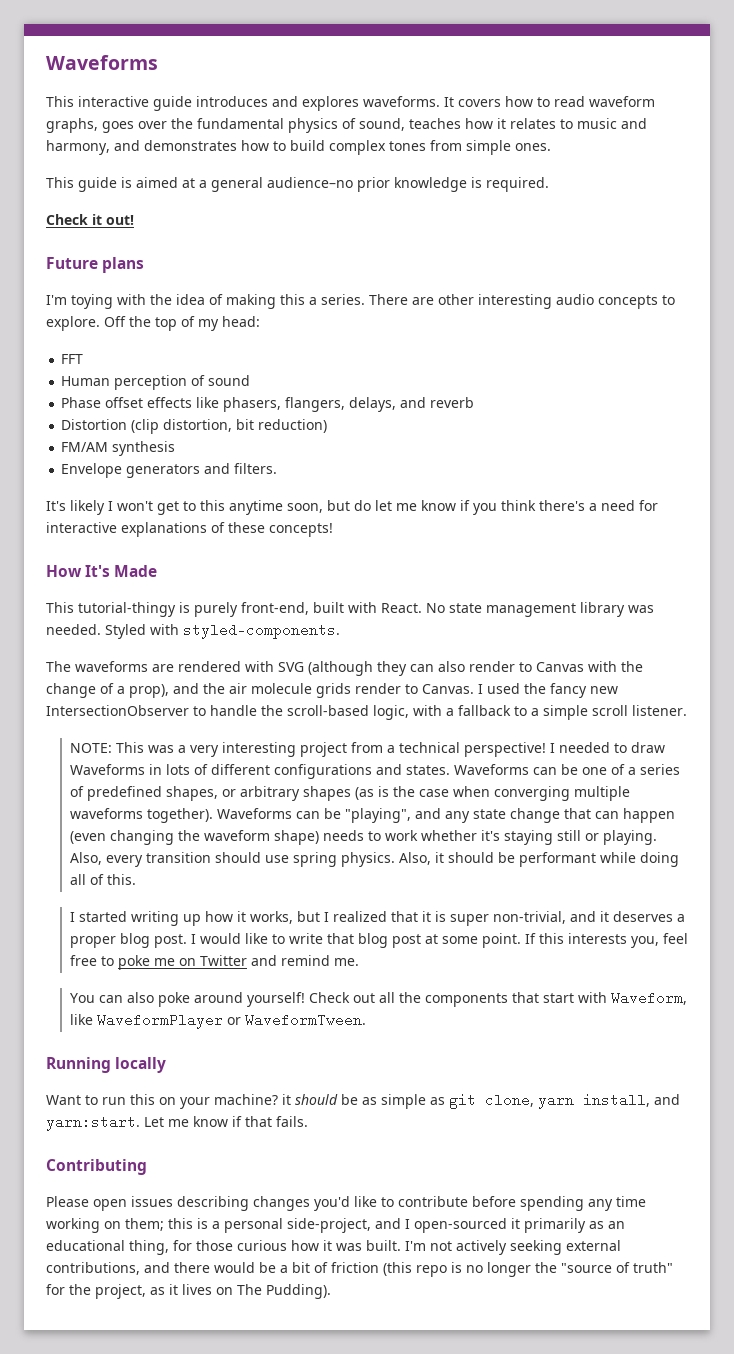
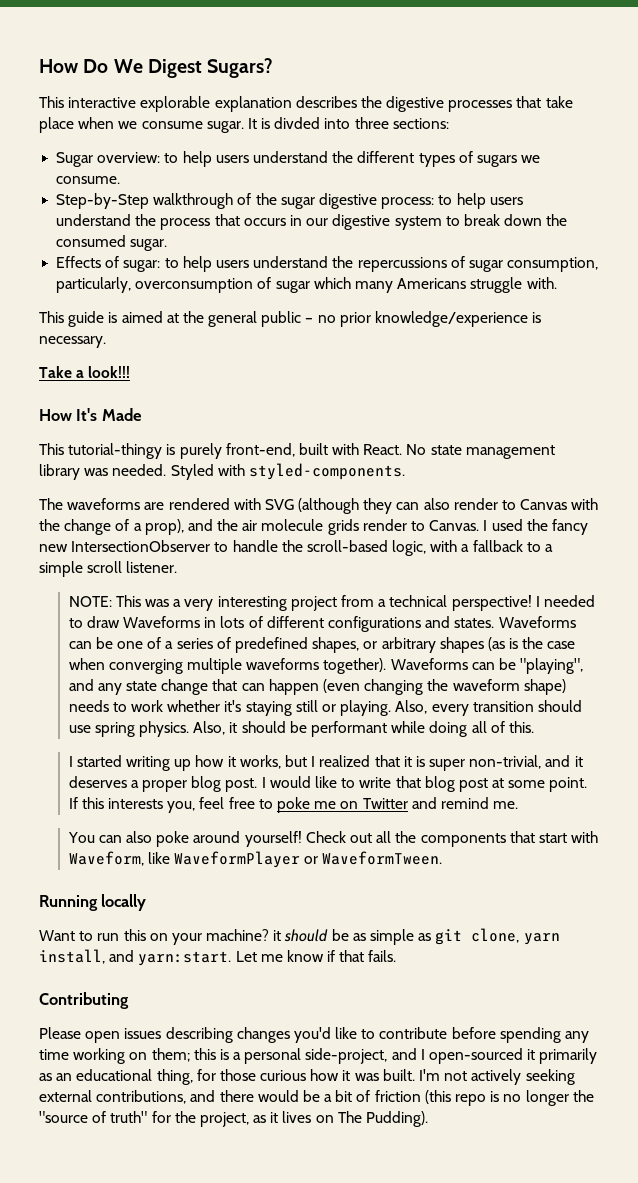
[46,55,158,70] [46,96,655,111] [46,118,647,133] [46,140,551,155] Waveforms // This interactive guide introduces and explores waveforms. It covers how to read waveform graphs, goes over the fundamental physics of sound, teaches how it relates to music and harmony, and demonstrates how to build complex tones from simple ones. -> [39,58,274,78] [39,96,573,112] [39,117,449,133] [56,151,541,167] [56,176,121,184] [56,193,523,209] [56,214,568,230] [56,235,168,251] [56,256,599,272] [56,277,557,293] How Do We Digest Sugars? // This interactive explorable explanation describes the digestive processes that take place when we consume sugar. It is divded into three sections: // Sugar overview: to help users understand the different types of sugars we consume. // Step-by-Step walkthrough of the sugar digestive process: to help users understand the process that occurs in our digestive system to break down the consumed sugar. // Effects of sugar: to help users understand the repercussions of sugar consumption, particularly, overconsumption of sugar which many Americans struggle with.
[199,177,549,192] [46,214,134,225] [46,257,145,273] [46,294,675,309] [46,316,260,331] [61,354,84,364] [61,375,251,390] [61,397,475,412] [61,419,328,434] [61,441,176,456] [61,463,278,478] [46,500,658,515] [46,522,333,537] a general audience–no prior knowledge is required. // Check it out! // Future plans // I'm toying with the idea of making this a series. There are other interesting audio concepts to explore. Off the top of my head: // FFT // Human perception of sound // Phase offset effects like phasers, flangers, delays, and reverb // Distortion (clip distortion, bit reduction) // FM/AM synthesis // Envelope generators and filters. // It's likely I won't get to this anytime soon, but do let me know if you think there's a need for interactive explanations of these concepts! -> [182,311,542,327] [39,336,106,348] [39,366,131,378] the general public – no prior knowledge/experience is necessary. // Take a look!!!

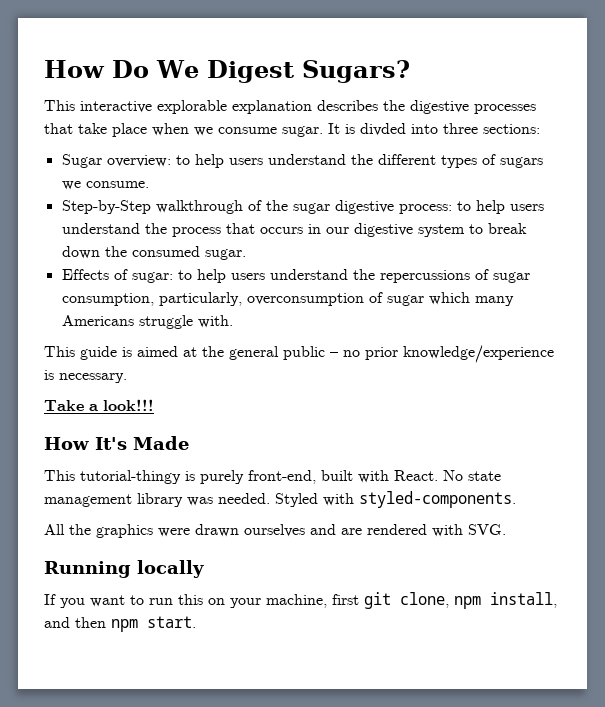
[39,498,599,514] [39,519,588,535] [39,540,554,556] [39,561,178,577] [68,595,595,611] [68,616,576,632] [68,637,576,653] [68,658,584,674] [68,679,566,695] [68,700,582,716] [68,721,534,737] [68,755,583,771] [68,776,588,792] [68,797,519,813] [67,831,599,847] [68,851,443,868] The waveforms are rendered with SVG (although they can also render to Canvas with the change of a prop), and the air molecule grids render to Canvas. I used the fancy new IntersectionObserver to handle the scroll-based logic, with a fallback to a simple scroll listener. // NOTE: This was a very interesting project from a technical perspective! I needed to draw Waveforms in lots of different configurations and states. Waveforms can be one of a series of predefined shapes, or arbitrary shapes (as is the case when converging multiple waveforms together). Waveforms can be "playing", and any state change that can happen (even changing the waveform shape) needs to work whether it's staying still or playing. Also, every transition should use spring physics. Also, it should be performant while doing all of this. // I started writing up how it works, but I realized that it is super non-trivial, and it deserves a proper blog post. I would like to write that blog post at some point. If this interests you, feel free to poke me on Twitter and remind me. // You can also poke around yourself! Check out all the components that start with Waveform, like WaveformPlayer or WaveformTween. -> [44,524,506,538] All the graphics were drawn ourselves and are rendered with SVG.
[39,930,75,941] Want -> [44,594,125,608] If you want
[206,929,432,945] machine? it should be as simple as -> [266,594,359,608] machine, first
[523,933,560,945] yarn -> [454,596,481,609] npm
[138,950,397,966] [39,992,129,1009] [39,1027,590,1043] [39,1048,598,1064] [39,1069,575,1085] [39,1090,594,1106] [39,1111,429,1127] yarn:start. Let me know if that fails. // Contributing // Please open issues describing changes you'd like to contribute before spending any time working on them; this is a personal side-project, and I open-sourced it primarily as an educational thing, for those curious how it was built. I'm not actively seeking external contributions, and there would be a bit of friction (this repo is no longer the "source of truth" for the project, as it lives on The Pudding). -> [75,616,196,632] then npm start.

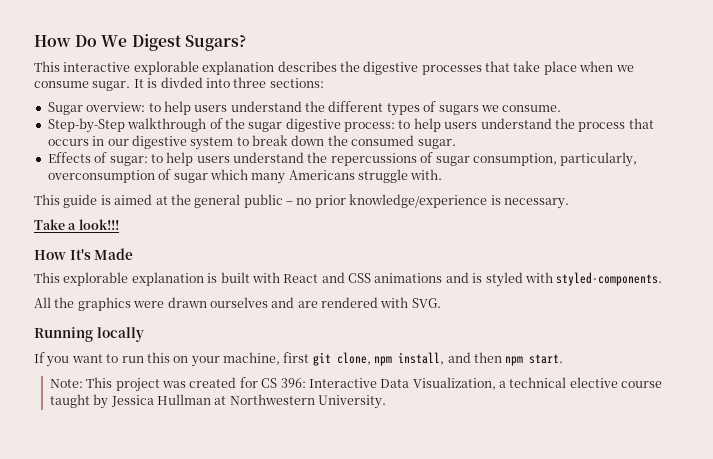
[80,470,501,484] [44,493,318,507] tutorial-thingy is purely front-end, built with React. No state management library was needed. Styled -> [63,272,523,287] explorable explanation is built with React and CSS animations and is styled
(196, 622) none -> [49,377,663,392] [49,394,387,409] // Note: This project was created for CS 396: Interactive Data Visualization, a technical elective course taught by Jessica Hullman at Northwestern University.

